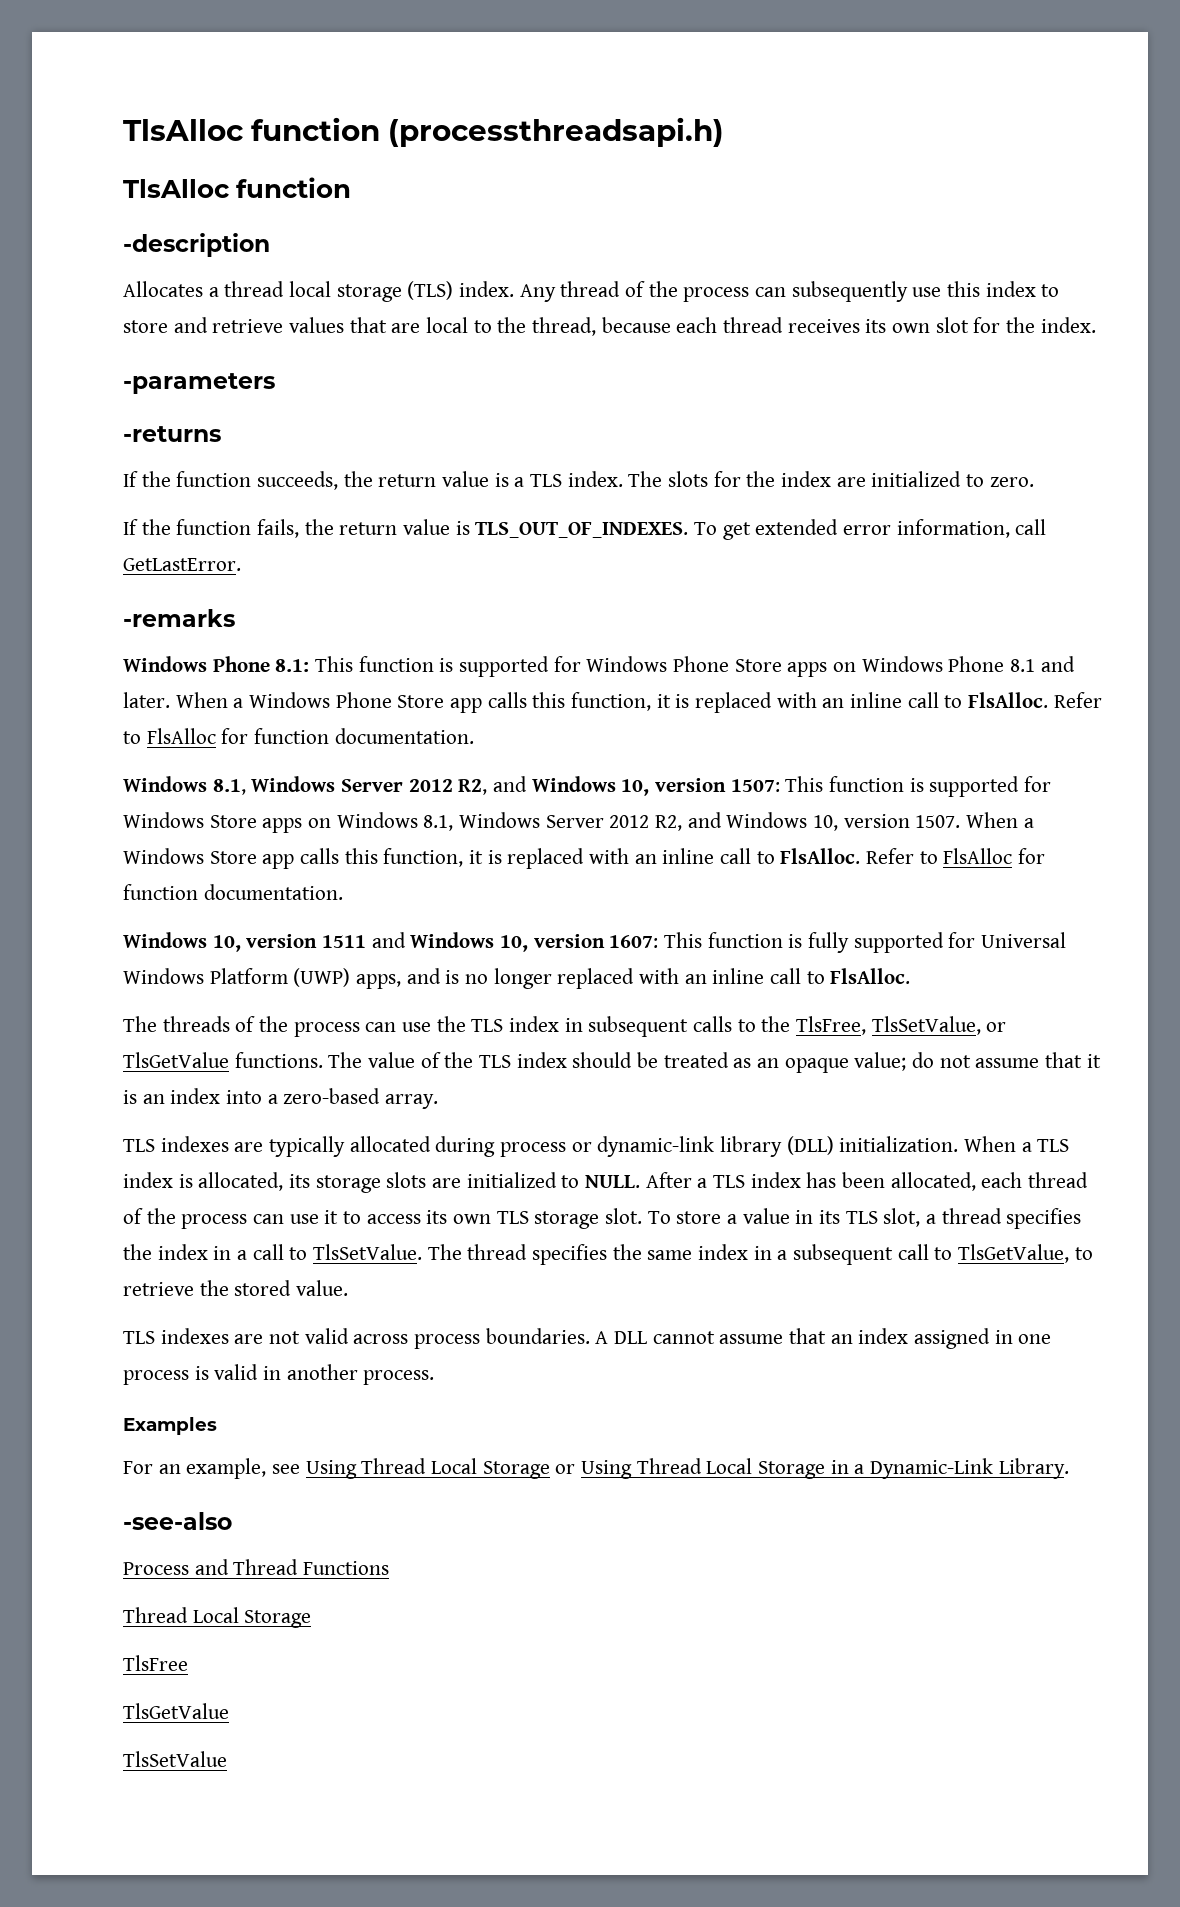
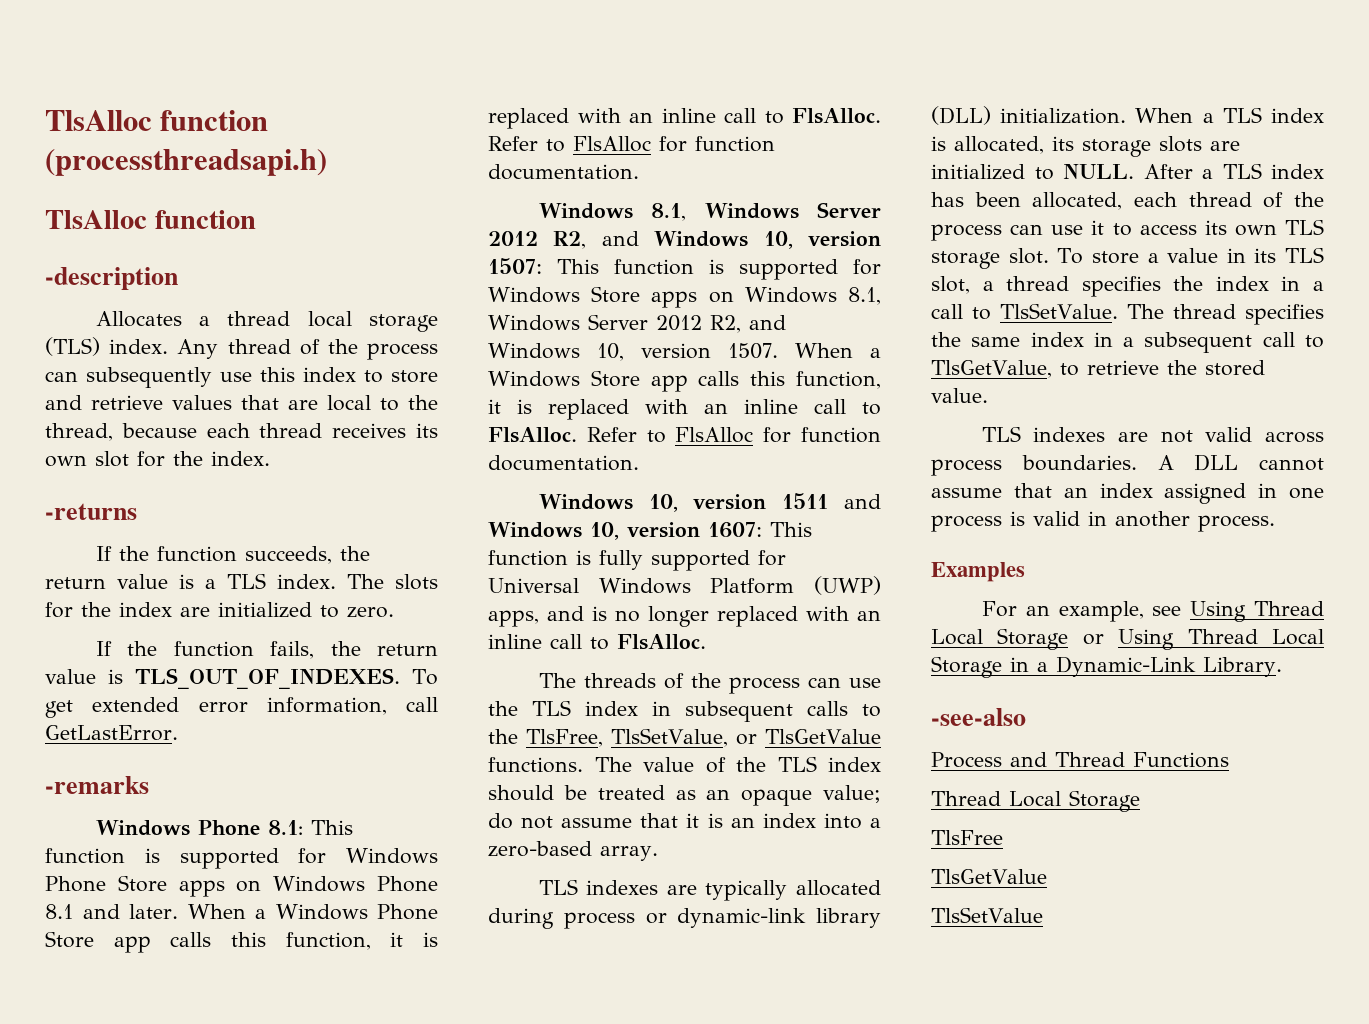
[123,373,275,394] // -parameters -> (270, 458) none

